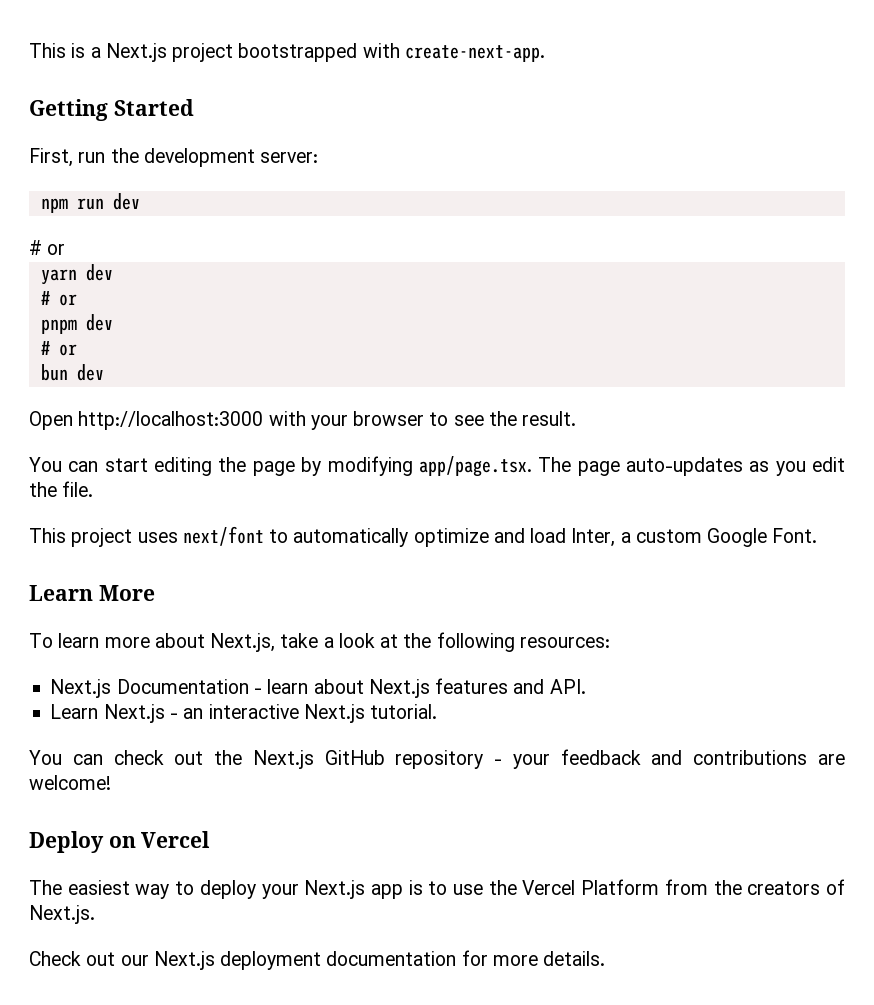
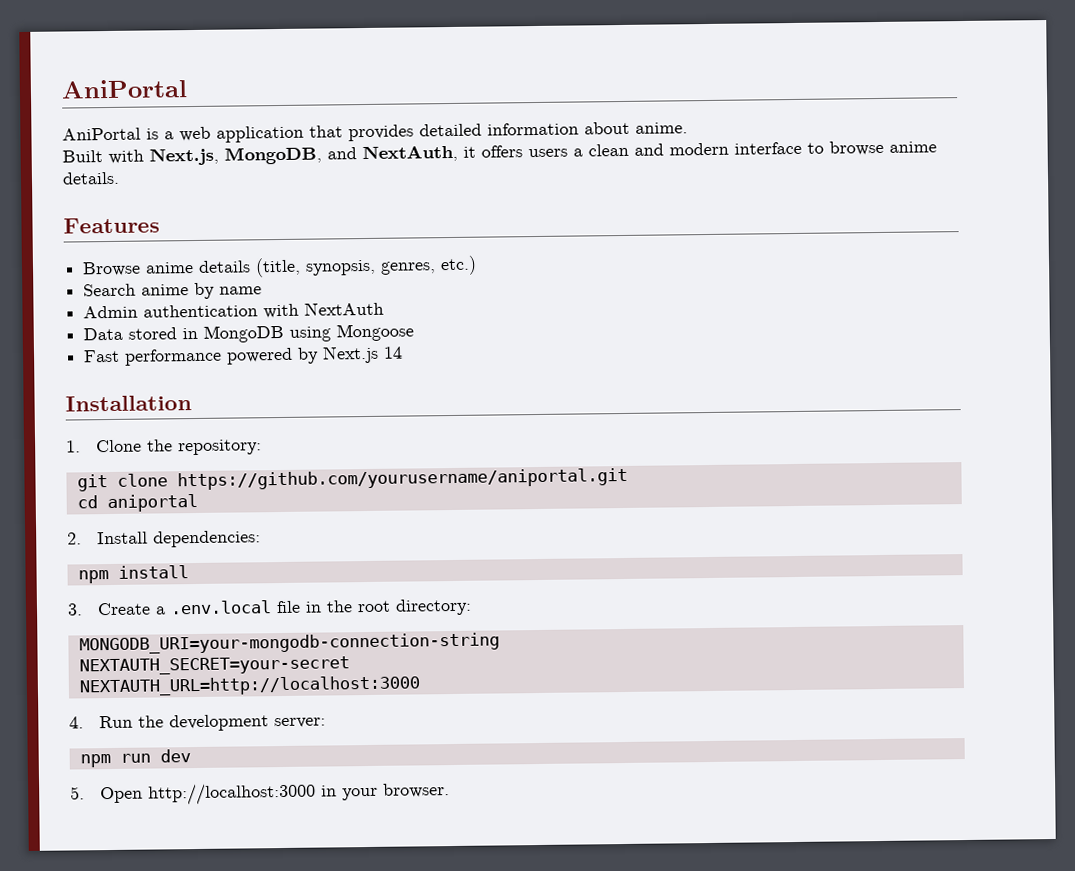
[29,43,545,62] [29,99,194,121] [29,148,106,167] This is a Next.js project bootstrapped with create-next-app. // Getting Started // First, run -> [61,79,188,99] [62,121,688,143] [62,140,937,166] [62,171,120,185] [63,217,160,234] [82,255,478,278] [83,282,263,300] [83,301,385,319] [83,323,415,343] [83,345,404,366] [65,395,192,412] [66,439,263,456] [76,467,628,492] [76,493,198,513] [67,530,262,548] [77,565,189,584] [67,598,473,616] [78,632,500,655] [78,656,350,676] [78,675,420,697] [69,715,134,729] AniPortal // AniPortal is a web application that provides detailed information about anime. // Built with Next.js, MongoDB, and NextAuth, it offers users a clean and modern interface to browse anime details. // Features // Browse anime details (title, synopsis, genres, etc.) // Search anime by name // Admin authentication with NextAuth // Data stored in MongoDB using Mongoose // Fast performance powered by Next.js 14 // Installation // 1. Clone the repository: // git clone https://github.com/yourusername/aniportal.git // cd aniportal // 2. Install dependencies: // npm install // 3. Create a .env.local file in the root directory: // MONGODB_URI=your-mongodb-connection-string // NEXTAUTH_SECRET=your-secret // NEXTAUTH_URL=http://localhost:3000 // 4. Run
[29,240,66,255] [40,264,113,285] [40,291,77,306] [40,314,113,334] [40,341,77,356] [40,364,104,381] [29,411,577,430] [29,456,846,477] [29,481,94,497] [29,526,818,547] [29,585,155,601] [29,632,610,652] [50,678,586,698] [50,704,438,723] [29,749,845,769] [29,775,111,790] [29,831,211,853] [29,879,846,899] [29,905,95,924] [29,950,606,970] # or // yarn dev // # or // pnpm dev // # or // bun dev // Open http://localhost:3000 with your browser to see the result. // You can start editing the page by modifying app/page.tsx. The page auto-updates as you edit the file. // This project uses next/font to automatically optimize and load Inter, a custom Google Font. // Learn More // To learn more about Next.js, take a look at the following resources: // Next.js Documentation - learn about Next.js features and API. // Learn Next.js - an interactive Next.js tutorial. // You can check out the Next.js GitHub repository - your feedback and contributions are welcome! // Deploy on Vercel // The easiest way to deploy your Next.js app is to use the Vercel Platform from the creators of Next.js. // Check out our Next.js deployment documentation for more details. -> [70,782,451,806] 5. Open http://localhost:3000 in your browser.

